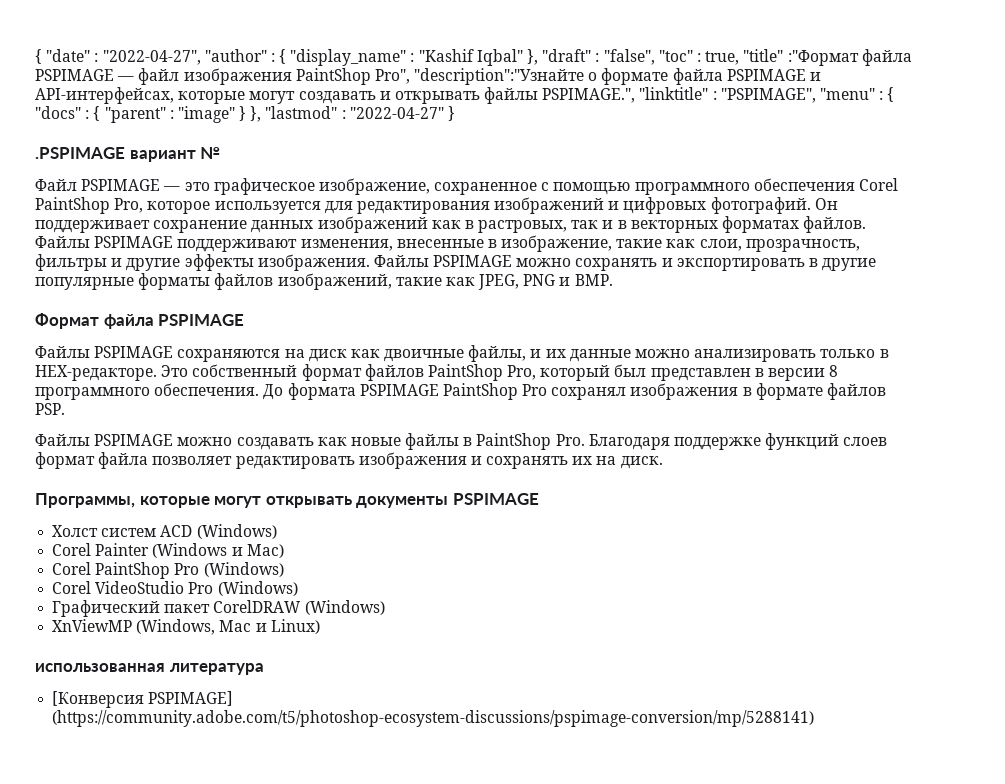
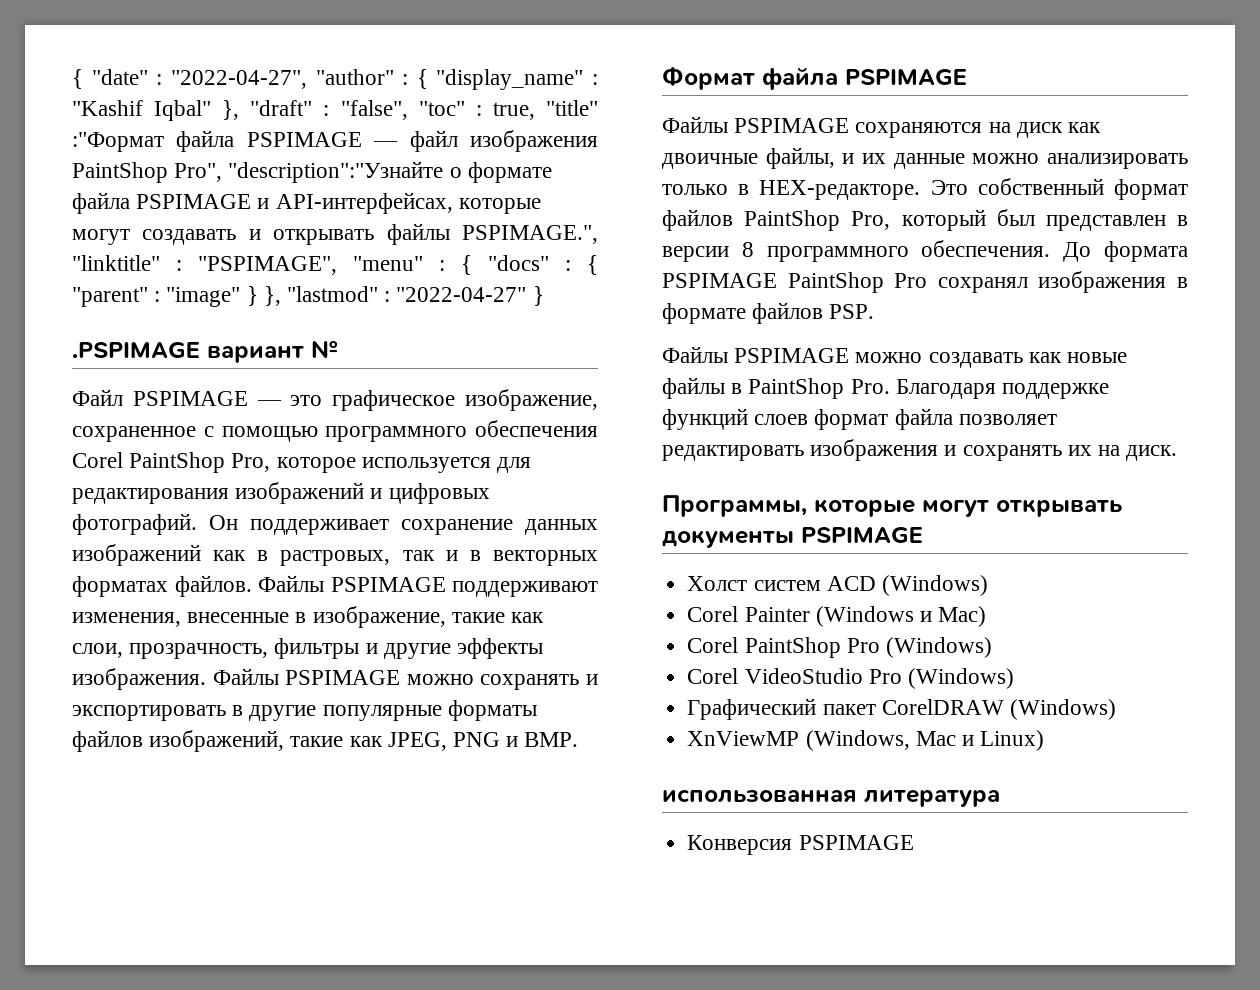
[52,691,234,708] [52,710,815,727] [Конверсия PSPIMAGE] (https://community.adobe.com/t5/photoshop-ecosystem-discussions/pspimage-conversion/mp/5288141) -> [687,835,914,855] Конверсия PSPIMAGE

